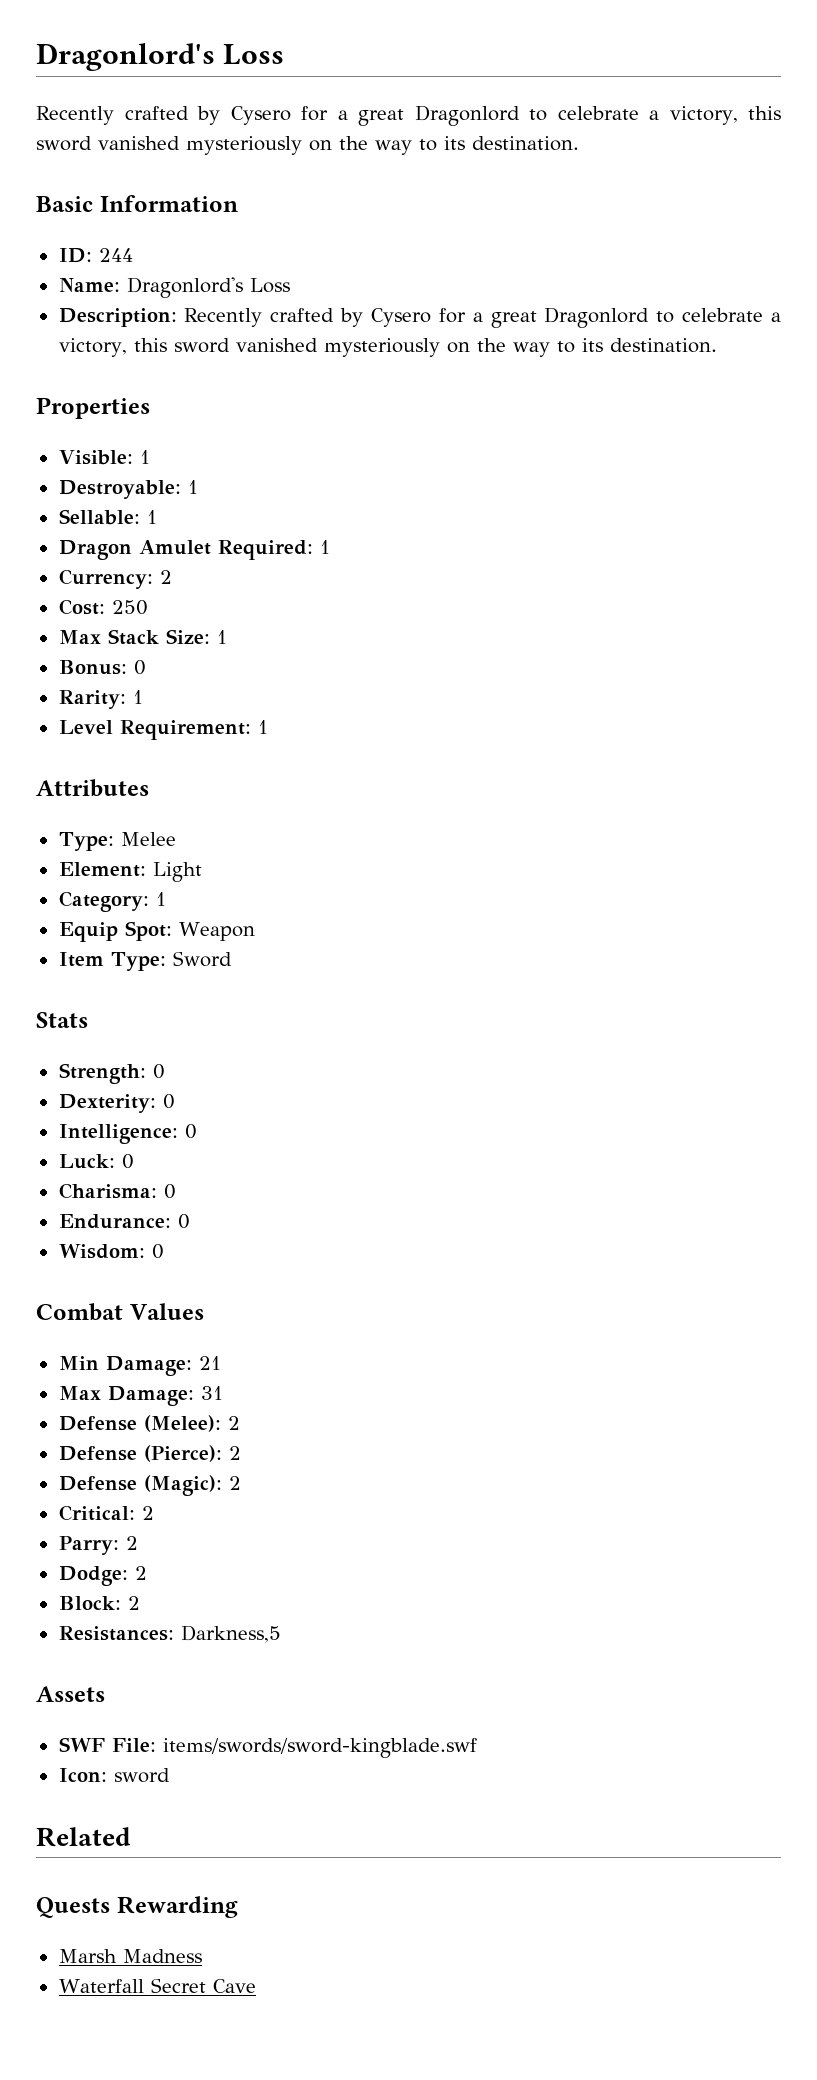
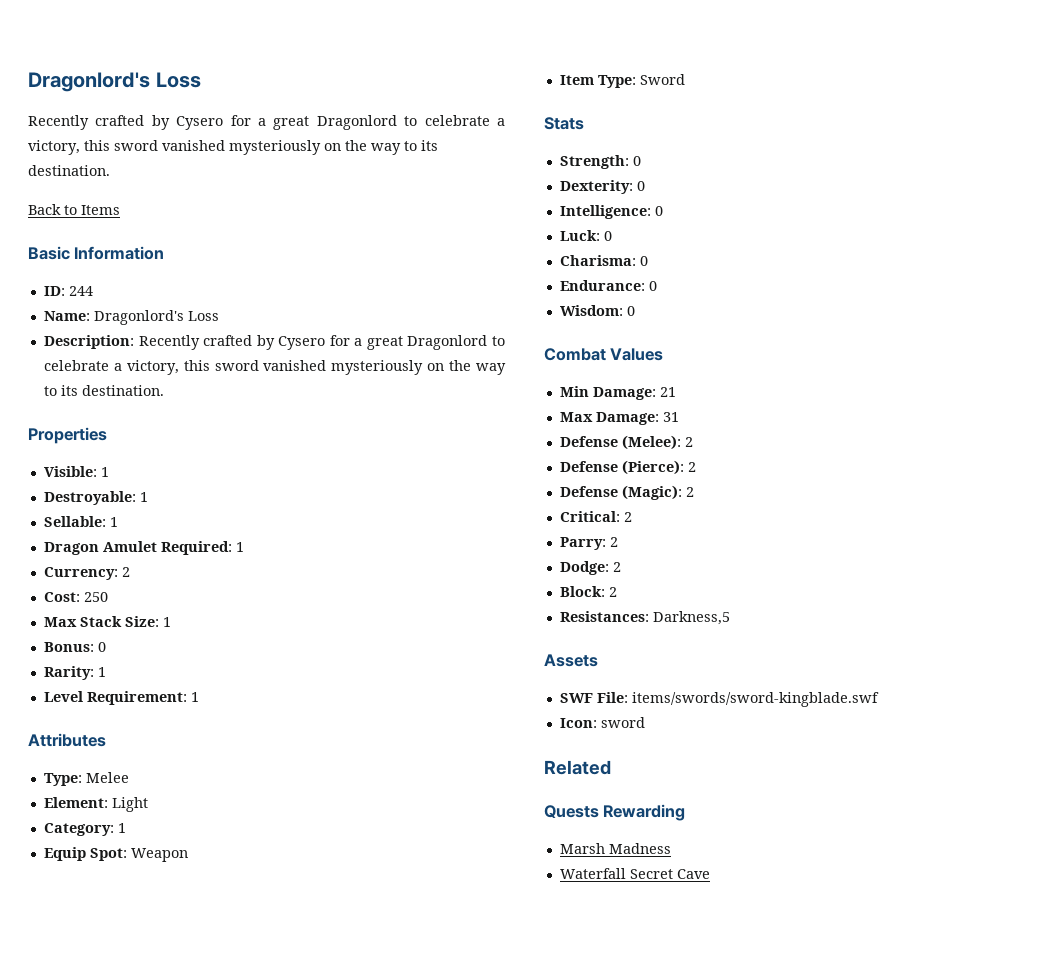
(579, 143) none -> [28,204,120,215] // Back to Items

